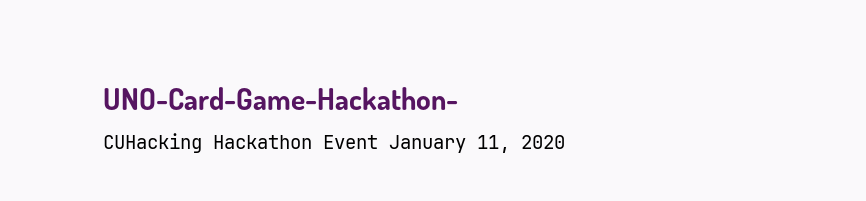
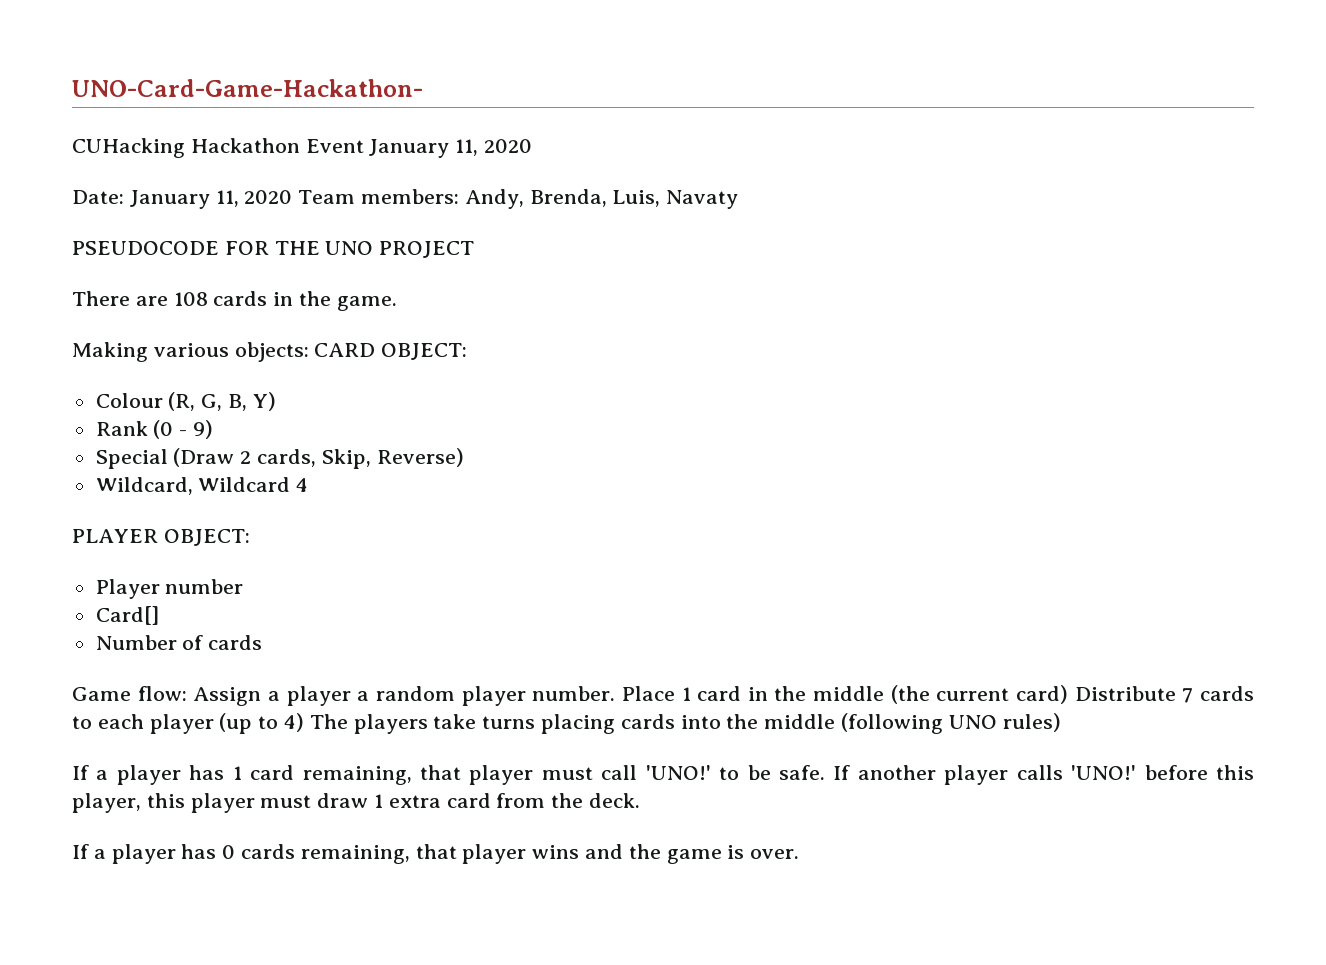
(565, 142) none -> [72,189,739,209] [72,241,475,258] [72,291,397,311] [72,342,468,362] [95,392,276,411] [95,420,214,439] [95,448,464,469] [95,477,309,495] [72,529,250,546] [95,579,244,599] [95,606,159,625] [95,635,263,650] [72,685,1254,706] [72,713,1061,734] [72,765,1254,785] [72,793,641,813] [72,844,800,864] // Date: January 11, 2020 Team members: Andy, Brenda, Luis, Navaty // PSEUDOCODE FOR THE UNO PROJECT // There are 108 cards in the game. // Making various objects: CARD OBJECT: // Colour (R, G, B, Y) // Rank (0 - 9) // Special (Draw 2 cards, Skip, Reverse) // Wildcard, Wildcard 4 // PLAYER OBJECT: // Player number // Card[] // Number of cards // Game flow: Assign a player a random player number. Place 1 card in the middle (the current card) Distribute 7 cards to each player (up to 4) The players take turns placing cards into the middle (following UNO rules) // If a player has 1 card remaining, that player must call 'UNO!' to be safe. If another player calls 'UNO!' before this player, this player must draw 1 extra card from the deck. // If a player has 0 cards remaining, that player wins and the game is over.

